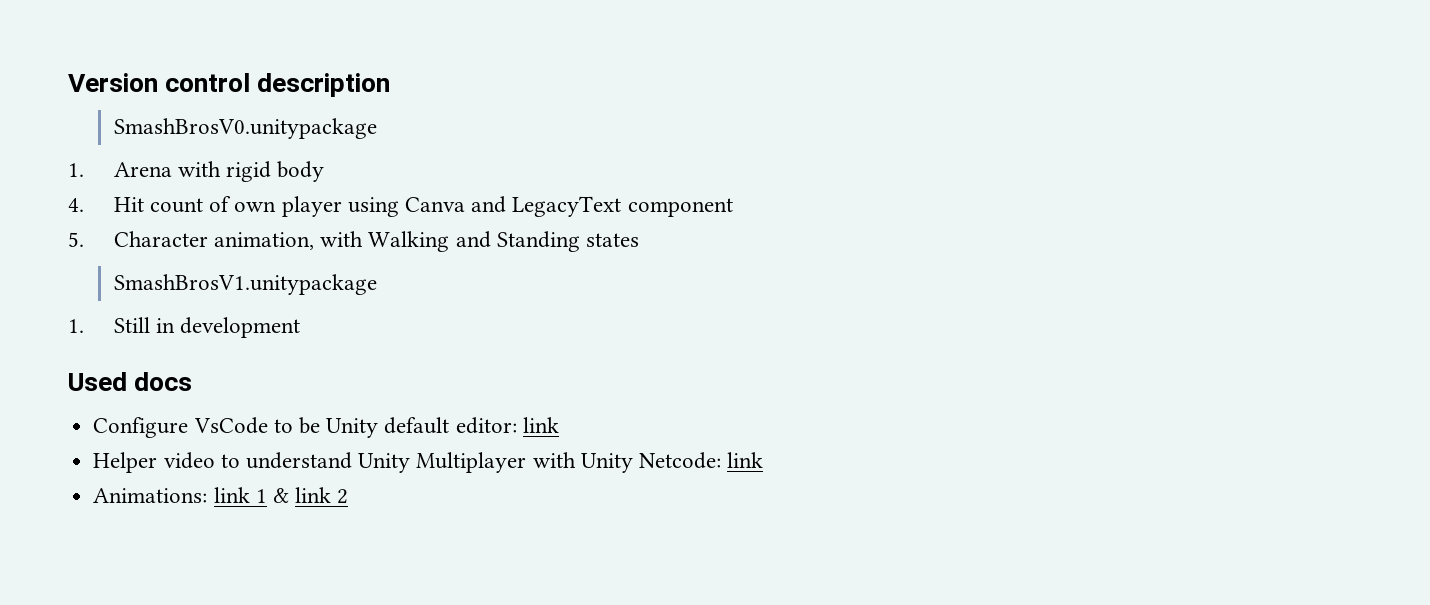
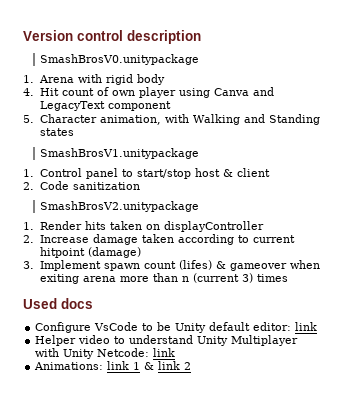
[113,317,301,338] Still in development -> [40,168,271,179] [23,181,141,190] [40,201,200,212] [23,221,265,232] [23,234,296,245] [40,247,142,258] [23,260,321,271] [40,273,289,284] Control panel to start/stop host & client // 2. Code sanitization // SmashBrosV2.unitypackage // 1. Render hits taken on displayController // 2. Increase damage taken according to current hitpoint (damage) // 3. Implement spawn count (lifes) & gameover when exiting arena more than n (current 3) times

